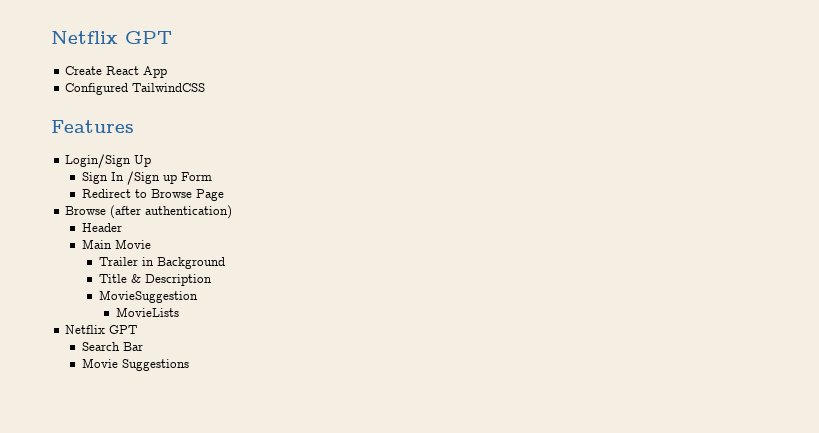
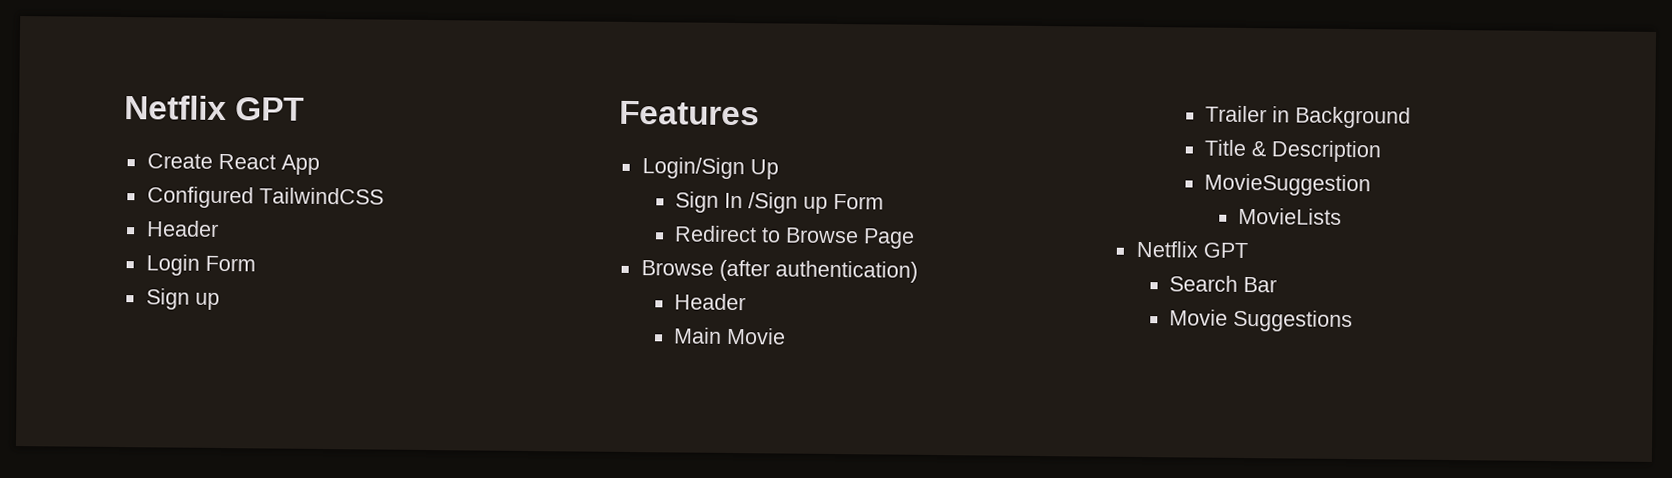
(206, 87) none -> [145,220,219,237] [145,254,256,276] [145,288,220,310] // Header // Login Form // Sign up

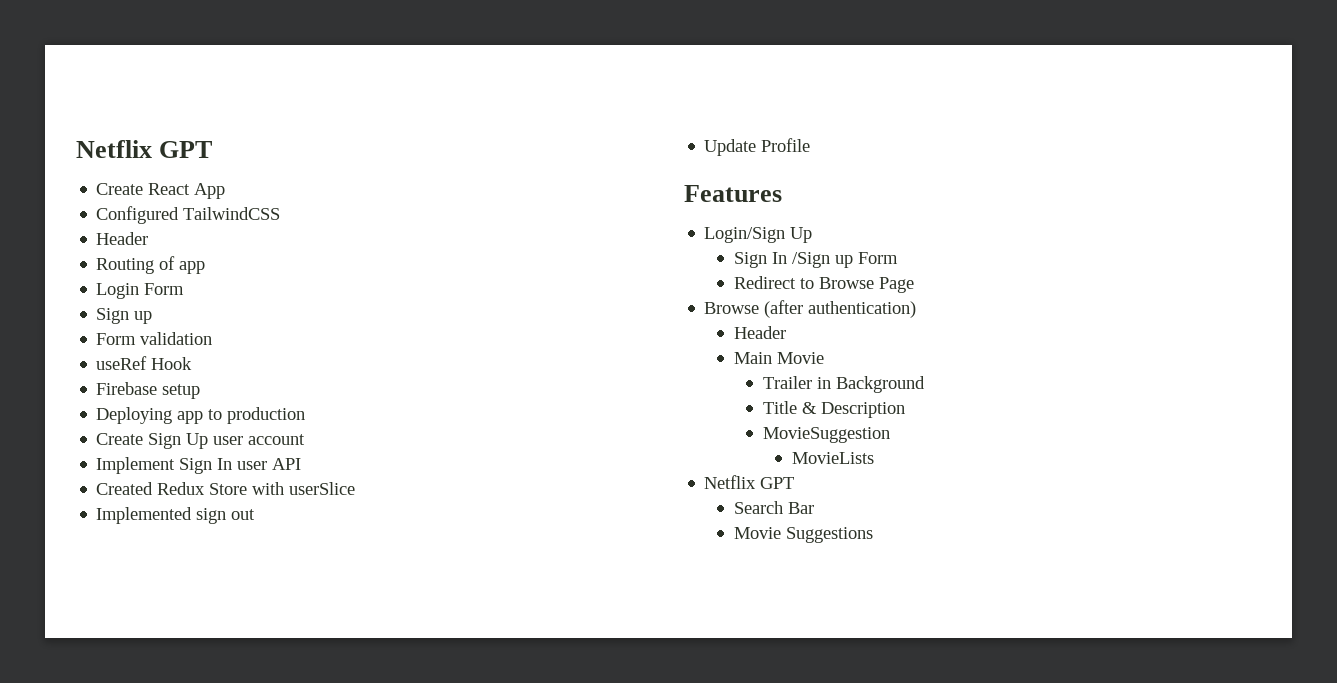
(219, 228) none -> [96,256,206,274] // Routing of app
(220, 301) none -> [96,332,213,345] [96,356,193,370] [96,382,201,399] [96,407,306,424] [96,433,306,449] [96,457,302,474] [96,482,356,495] [96,507,256,524] [704,138,811,156] // Form validation // useRef Hook // Firebase setup // Deploying app to production // Create Sign Up user account // Implement Sign In user API // Created Redux Store with userSlice // Implemented sign out // Update Profile

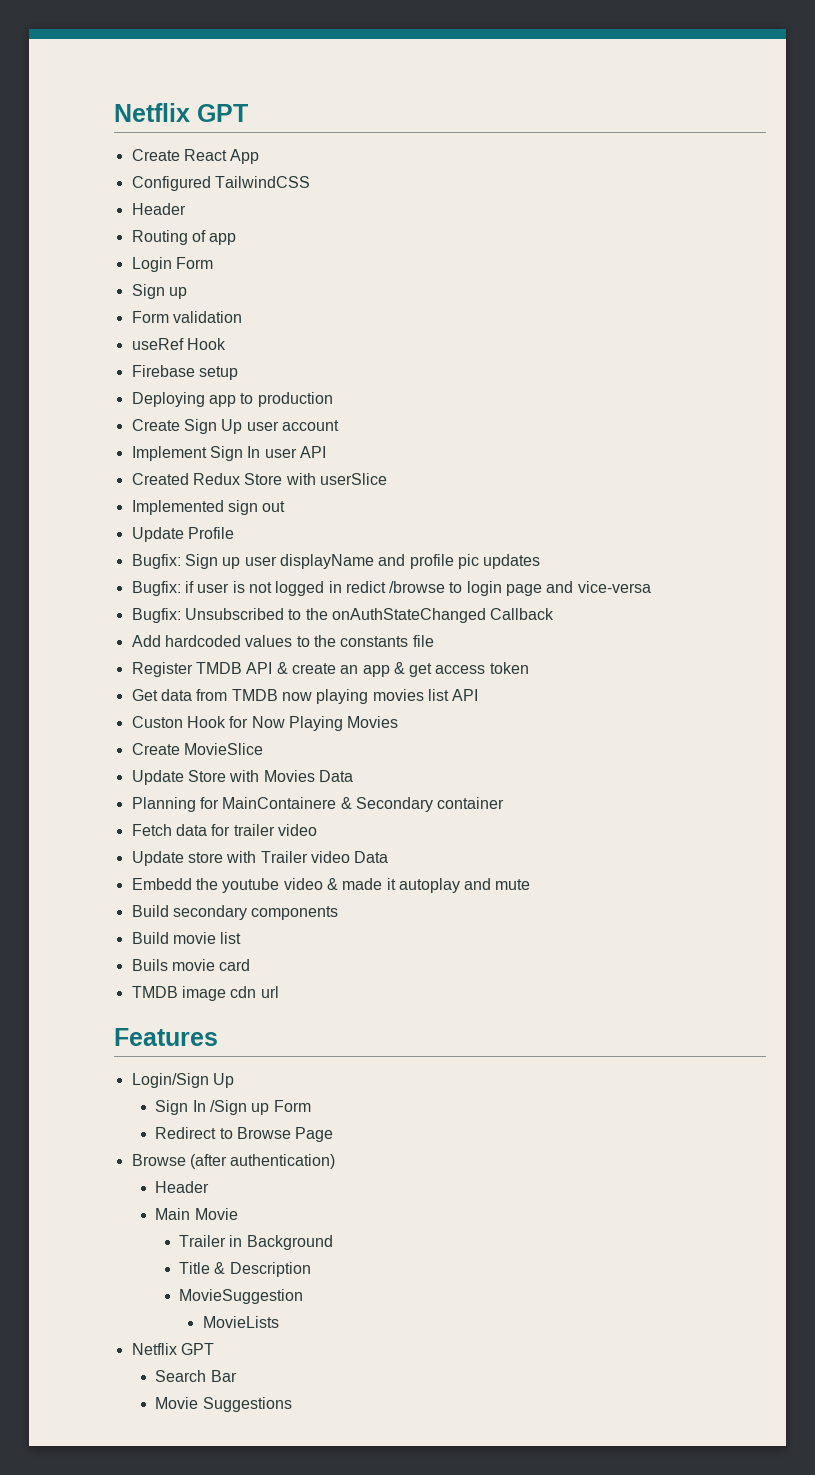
(811, 145) none -> [131,554,541,569] [131,581,651,596] [131,608,555,623] [131,635,434,647] [131,662,529,677] [131,689,479,704] [131,716,399,731] [131,743,263,755] [131,770,353,785] [131,797,505,812] [131,824,317,836] [131,851,389,866] [131,878,531,893] [131,905,339,920] [131,932,242,944] [131,959,251,971] [131,986,279,1001] // Bugfix: Sign up user displayName and profile pic updates // Bugfix: if user is not logged in redict /browse to login page and vice-versa // Bugfix: Unsubscribed to the onAuthStateChanged Callback // Add hardcoded values to the constants file // Register TMDB API & create an app & get access token // Get data from TMDB now playing movies list API // Custon Hook for Now Playing Movies // Create MovieSlice // Update Store with Movies Data // Planning for MainContainere & Secondary container // Fetch data for trailer video // Update store with Trailer video Data // Embedd the youtube video & made it autoplay and mute // Build secondary components // Build movie list // Buils movie card // TMDB image cdn url

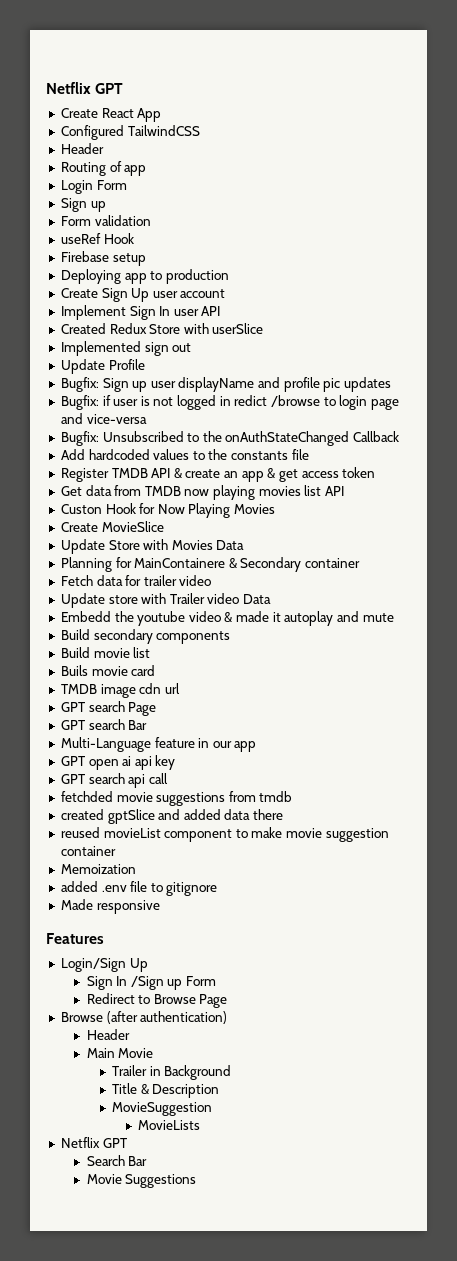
(279, 992) none -> [60,701,157,716] [60,719,148,730] [60,737,257,752] [60,755,176,770] [60,773,168,788] [60,791,293,806] [60,809,284,824] [60,827,389,842] [60,846,116,856] [60,864,136,874] [60,881,218,896] [60,899,160,914] // GPT search Page // GPT search Bar // Multi-Language feature in our app // GPT open ai api key // GPT search api call // fetchded movie suggestions from tmdb // created gptSlice and added data there // reused movieList component to make movie suggestion container // Memoization // added .env file to gitignore // Made responsive

